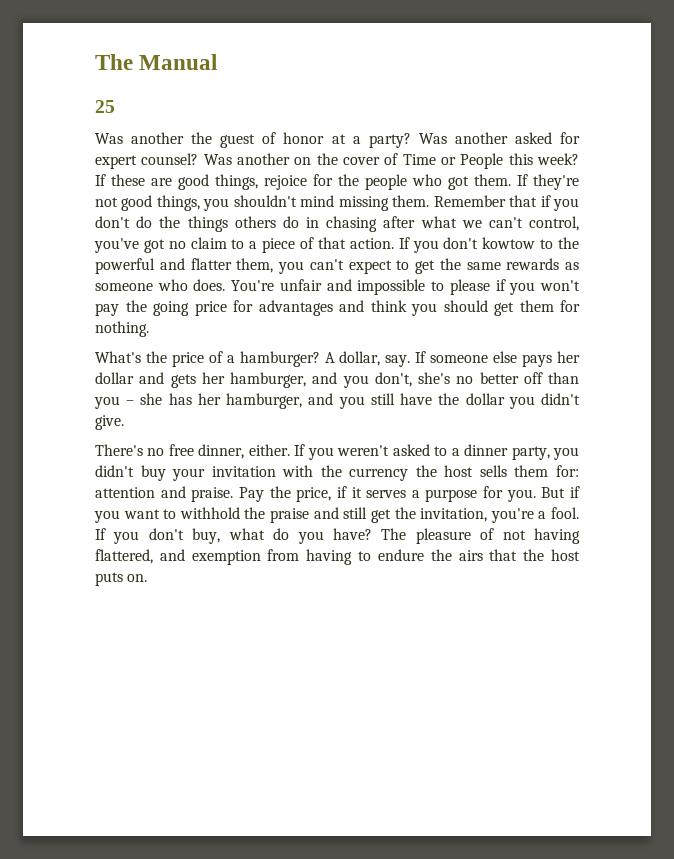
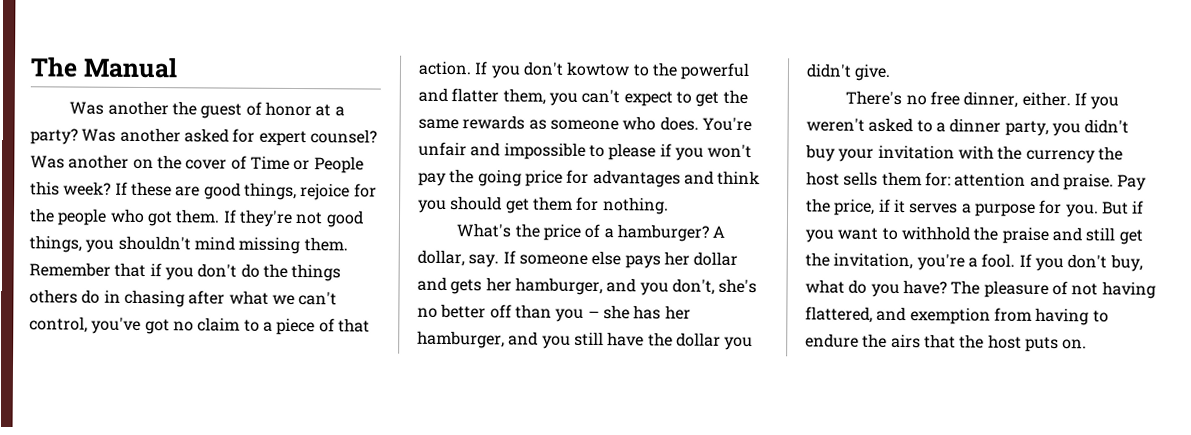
[95,100,115,113] // 25 -> (178, 67) none

